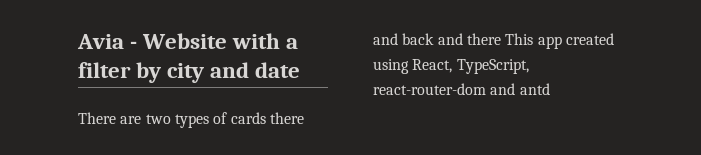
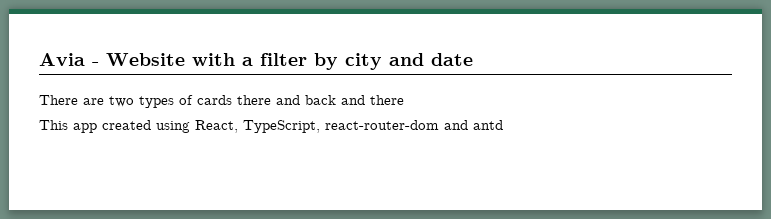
(501, 39) none -> (404, 100) //

